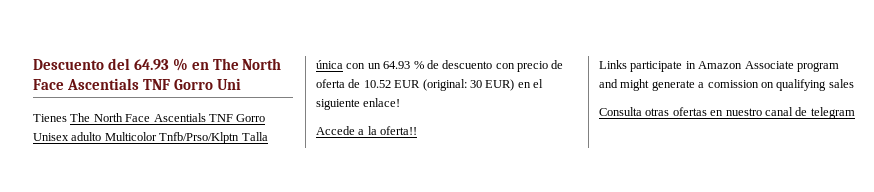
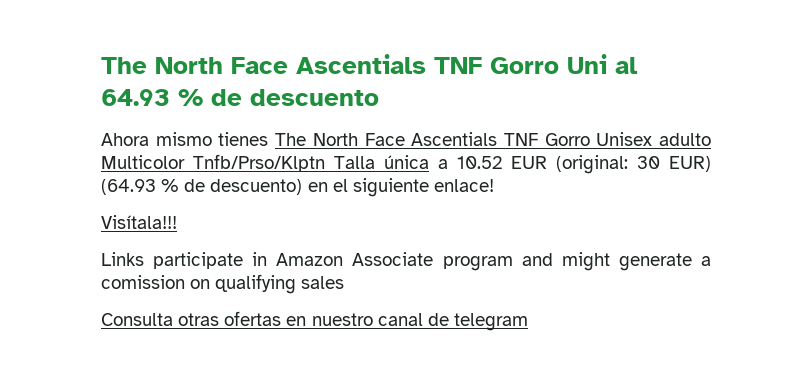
[33,58,209,71] Descuento del 64.93 % en -> (101, 65) none
[33,114,67,122] // Tienes -> [615,57,638,74] [101,89,379,106] [101,132,269,146] al 64.93 % de descuento // Ahora mismo tienes
[346,60,564,72] [316,79,361,88] con un 64.93 % de descuento con precio de oferta de -> [438,159,448,169] a
(515, 85) none -> [101,179,303,195] (64.93 % de descuento)
[316,126,418,135] Accede a la oferta!! -> [101,215,177,229] Visítala!!!

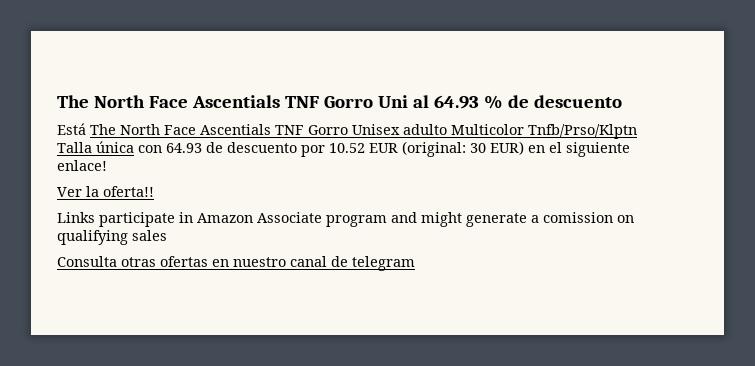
[101,132,269,146] Ahora mismo tienes -> [57,123,86,135] Está
[438,159,448,169] a -> [138,142,325,157] con 64.93 de descuento por
[101,179,303,195] (64.93 % de descuento) -> (524, 148) none
[101,215,177,229] Visítala!!! -> [57,186,154,197] Ver la oferta!!

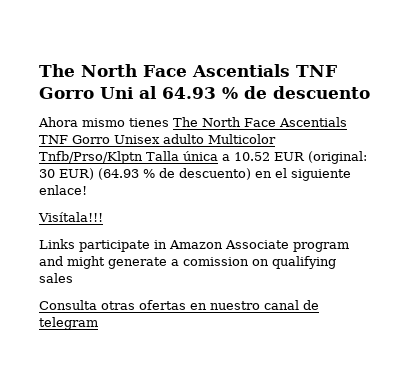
[57,123,86,135] Está -> [38,117,169,127] Ahora mismo tienes
[138,142,325,157] con 64.93 de descuento por -> [222,154,230,161] a
(524, 148) none -> [98,168,251,180] (64.93 % de descuento)
[57,186,154,197] Ver la oferta!! -> [38,212,103,222] Visítala!!!

